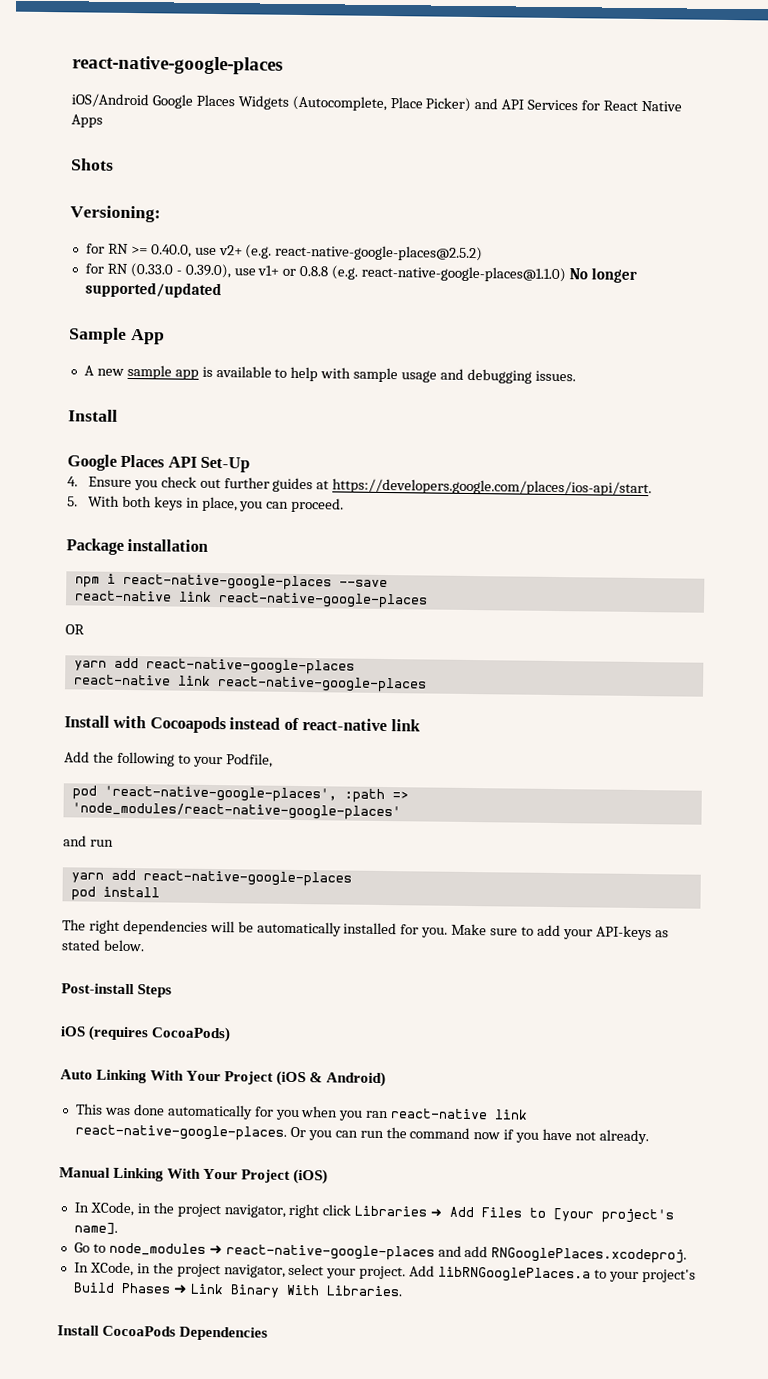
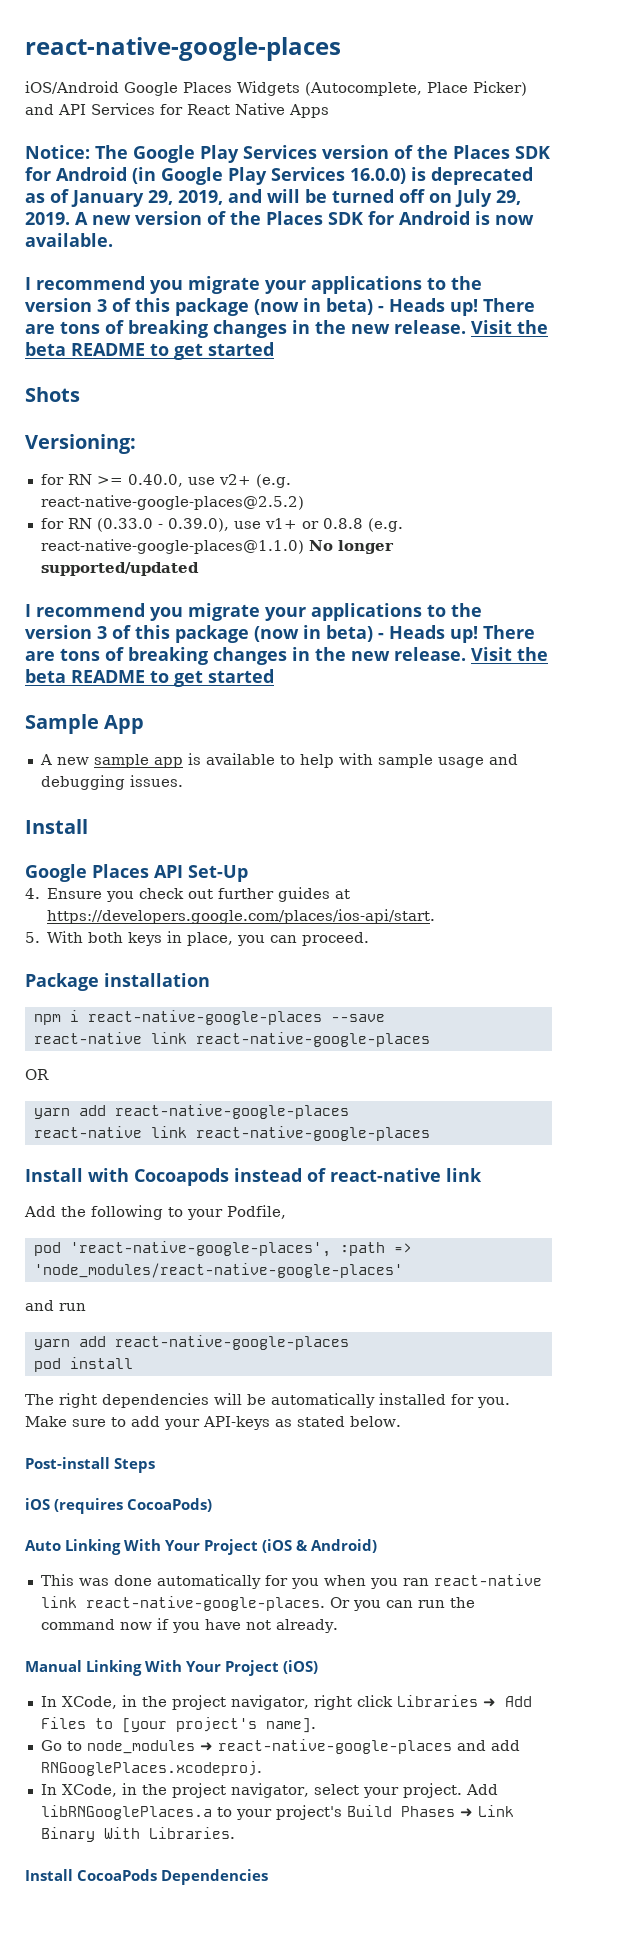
(103, 121) none -> [25,145,550,163] [25,167,533,185] [25,189,521,207] [25,211,534,225] [25,233,113,247] [25,276,482,294] [25,298,535,316] [25,320,548,338] [25,342,274,360] // Notice: The Google Play Services version of the Places SDK for Android (in Google Play Services 16.0.0) is deprecated as of January 29, 2019, and will be turned off on July 29, 2019. A new version of the Places SDK for Android is now available. // I recommend you migrate your applications to the version 3 of this package (now in beta) - Heads up! There are tons of breaking changes in the new release. Visit the beta README to get started
(222, 290) none -> [25,603,482,621] [25,625,535,643] [25,647,548,665] [25,669,274,687] // I recommend you migrate your applications to the version 3 of this package (now in beta) - Heads up! There are tons of breaking changes in the new release. Visit the beta README to get started

